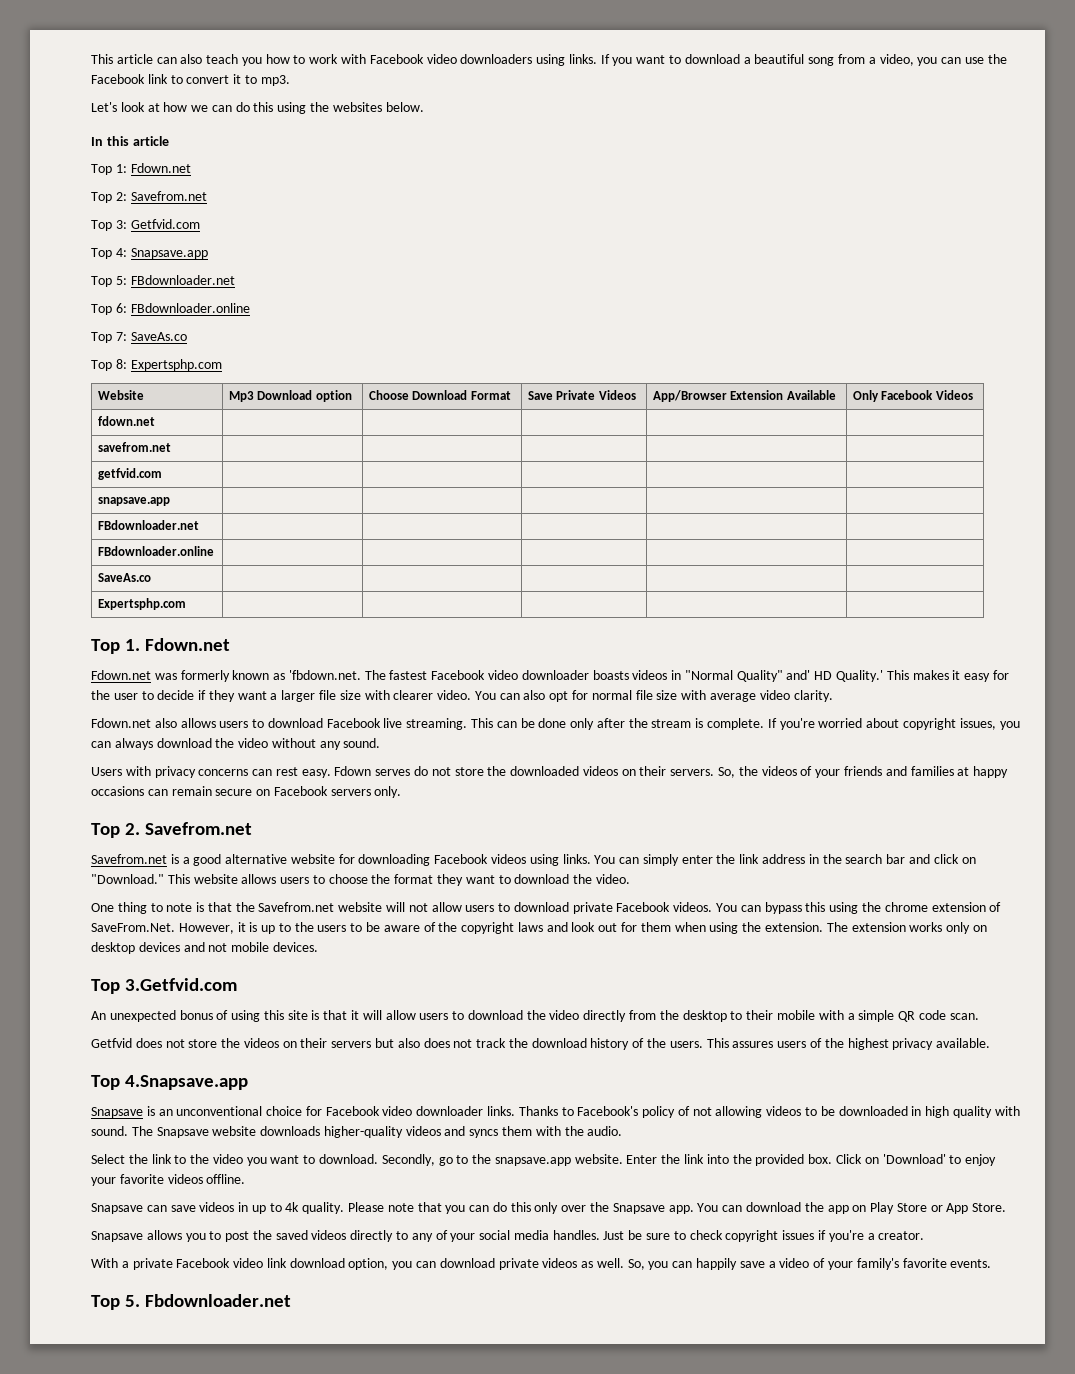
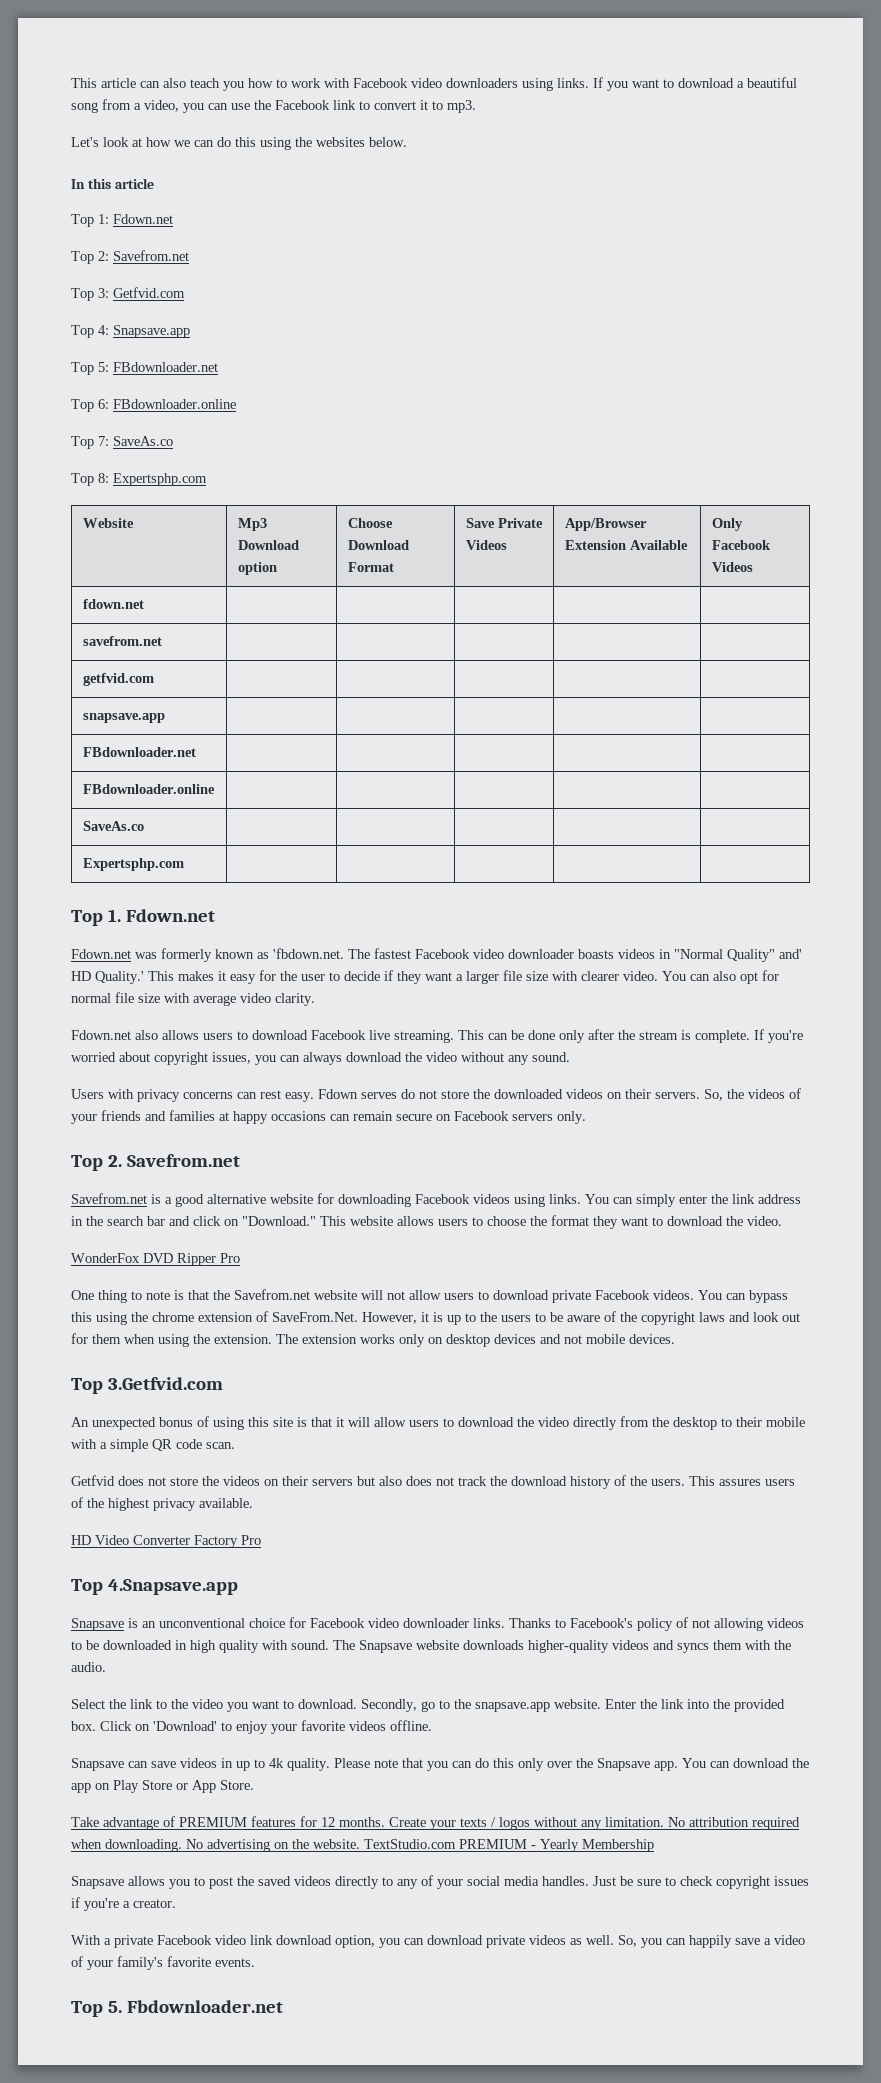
(630, 879) none -> [71,1253,240,1266] // WonderFox DVD Ripper Pro
(991, 1043) none -> [71,1535,261,1548] // HD Video Converter Factory Pro
(1007, 1207) none -> [71,1816,800,1830] [71,1839,654,1852] // Take advantage of PREMIUM features for 12 months. Create your texts / logos without any limitation. No attribution required when downloading. No advertising on the website. TextStudio.com PREMIUM - Yearly Membership

